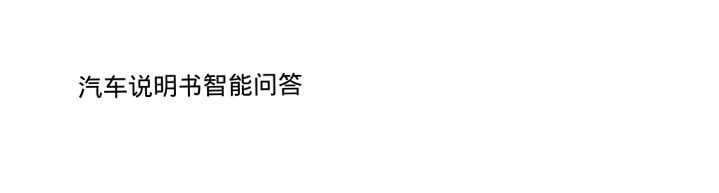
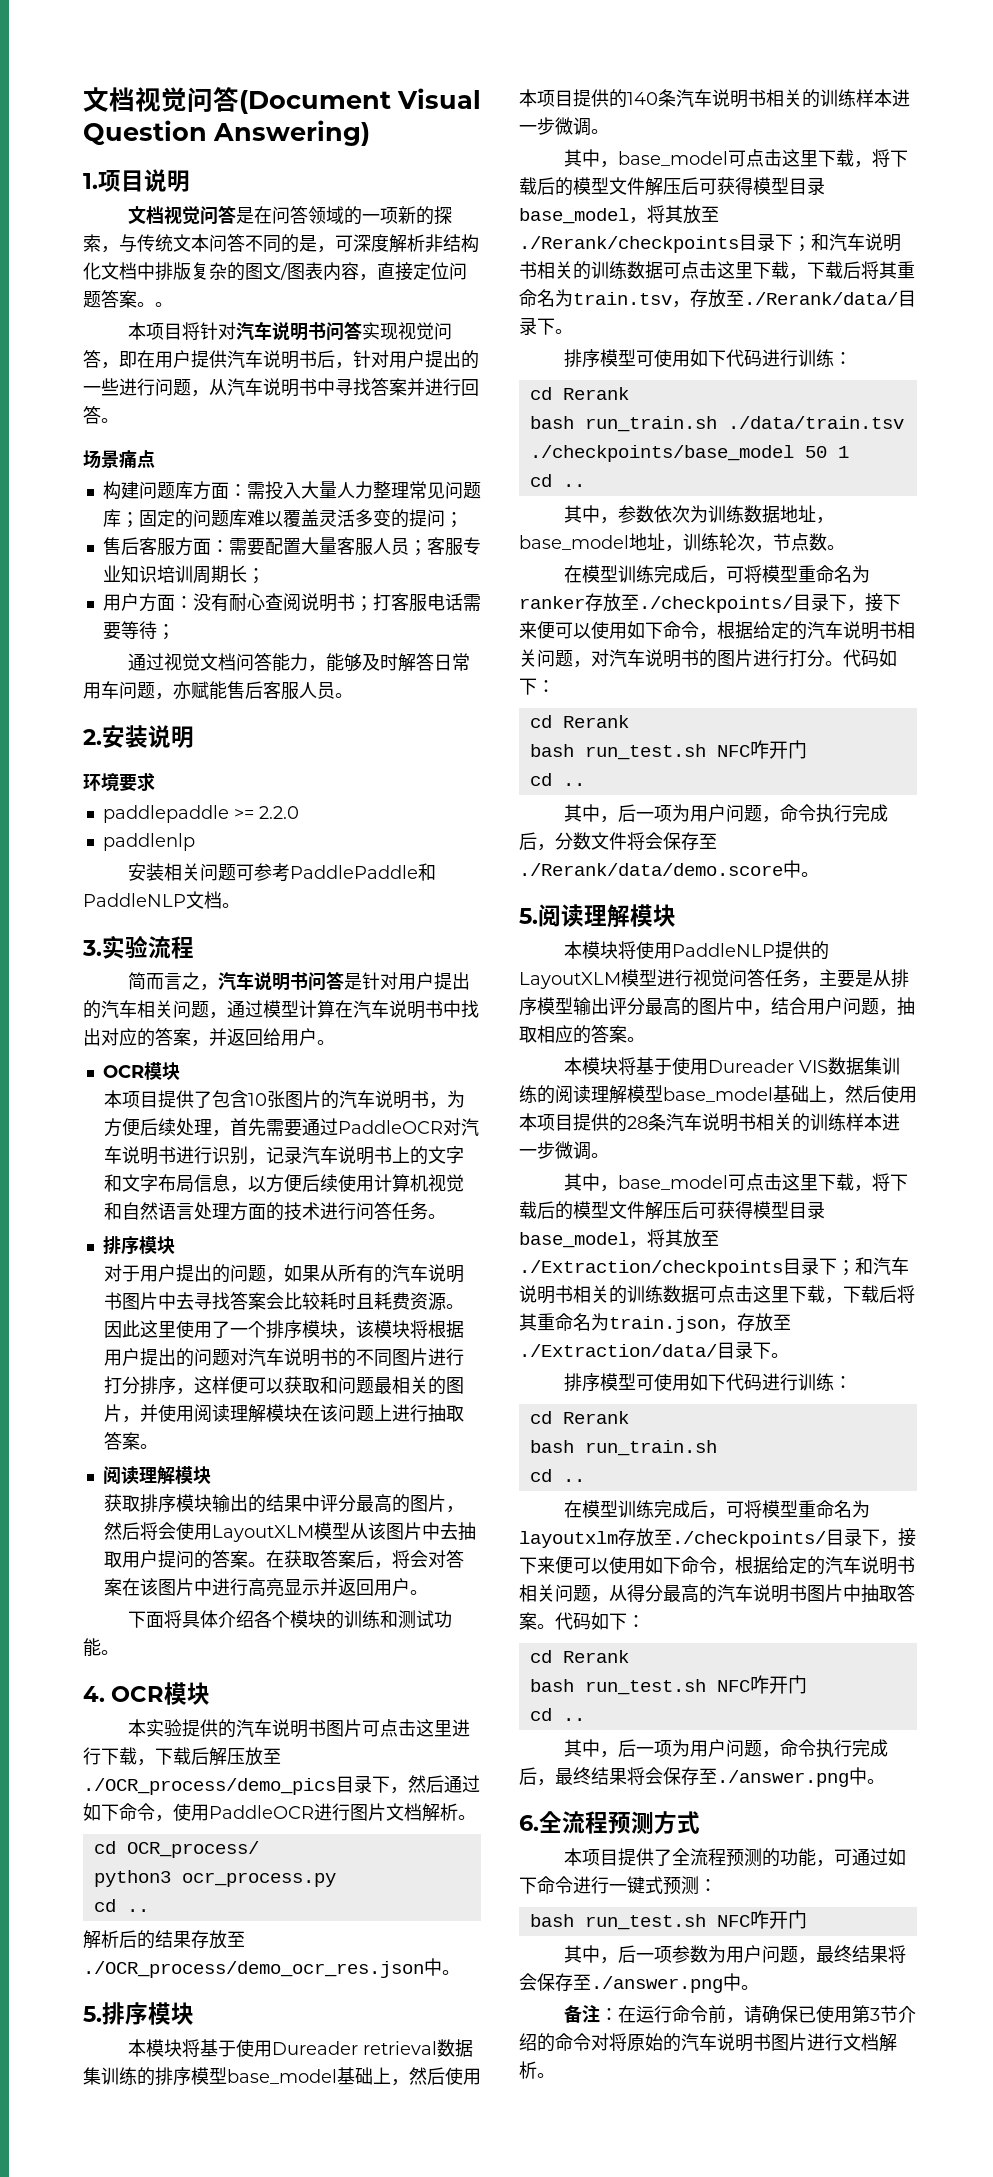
[77,71,303,100] 汽车说明书智能问答 -> [83,87,481,114] [83,120,370,146] [83,169,190,192] [127,205,452,225] [83,234,479,253] [83,262,467,281] [83,290,173,308] [127,321,452,341] [83,350,479,369] [83,378,479,397] [83,406,119,424] [83,450,155,469] [102,481,481,500] [102,509,463,528] [102,537,481,556] [102,565,265,584] [102,593,481,612] [102,621,175,640] [127,653,470,672] [83,681,353,700] [83,725,194,748] [83,772,155,792] [102,805,299,823] [102,833,195,851] [127,863,436,882] [83,891,240,909] [82,935,194,959] [127,971,470,991] [83,1000,479,1019] [83,1028,335,1047] [102,1062,180,1080] [104,1090,466,1109] [104,1118,480,1137] [104,1146,465,1165] [104,1174,465,1193] [104,1202,447,1221] [102,1236,175,1255] [104,1264,465,1283] [104,1292,465,1311] [104,1320,465,1339] [104,1348,465,1367] [104,1376,465,1395] [104,1404,465,1423] [104,1432,159,1450] [102,1466,211,1485] [104,1494,465,1513] [104,1522,477,1542] [104,1550,465,1569] [104,1578,429,1597] [127,1610,452,1629] [83,1638,119,1657] [83,1682,211,1705] [127,1719,470,1738] [83,1747,281,1766] [83,1775,480,1795] [83,1803,476,1822] [93,1841,259,1858] [93,1870,336,1887] [93,1899,149,1912] [83,1930,245,1949] [83,1958,460,1978] [83,2002,194,2025] [127,2039,473,2057] [83,2067,481,2086] [519,89,910,108] [519,117,609,136] [563,149,908,168] [519,177,825,196] [519,205,719,224] [519,233,901,253] [519,261,915,280] [519,289,916,308] [519,317,573,335] [563,349,852,368] [529,387,629,400] [529,416,904,432] [529,445,849,462] [529,474,585,487] [563,505,834,524] [519,533,845,552] [563,565,870,584] [519,593,901,613] [519,621,915,640] [519,649,897,668] [519,678,555,695] [529,715,629,728] [529,740,807,760] [529,773,585,786] [563,804,888,823] [519,832,717,851] [519,860,819,878] [519,904,676,928] [563,941,829,960] [519,969,909,989] [519,997,915,1016] [519,1025,645,1044] [563,1057,900,1075] [519,1085,917,1104] [519,1113,900,1132] [519,1141,609,1160] [563,1173,908,1192] [519,1201,825,1220] [519,1229,719,1248] [519,1257,909,1277] [519,1285,915,1304] [519,1313,791,1333] [519,1341,789,1359] [563,1373,852,1392] [529,1411,629,1424] [529,1440,717,1456] [529,1469,585,1482] [563,1500,870,1519] [519,1528,916,1548] [519,1556,915,1575] [519,1584,915,1603] [519,1612,645,1630] [529,1650,629,1663] [529,1675,807,1695] [529,1708,585,1721] [563,1739,888,1758] [519,1767,885,1787] [519,1811,700,1834] [563,1848,906,1867] [519,1876,717,1895] [529,1910,807,1930] [563,1945,906,1964] [519,1973,759,1993] [563,2005,916,2024] [519,2033,897,2052] [519,2061,555,2079] 文档视觉问答(Document Visual Question Answering) // 1.项目说明 // 文档视觉问答是在问答领域的一项新的探索，与传统文本问答不同的是，可深度解析非结构化文档中排版复杂的图文/图表内容，直接定位问题答案。。 // 本项目将针对汽车说明书问答实现视觉问答，即在用户提供汽车说明书后，针对用户提出的一些进行问题，从汽车说明书中寻找答案并进行回答。 // 场景痛点 // 构建问题库方面：需投入大量人力整理常见问题库；固定的问题库难以覆盖灵活多变的提问； // 售后客服方面：需要配置大量客服人员；客服专业知识培训周期长； // 用户方面：没有耐心查阅说明书；打客服电话需要等待； // 通过视觉文档问答能力，能够及时解答日常用车问题，亦赋能售后客服人员。 // 2.安装说明 // 环境要求 // paddlepaddle >= 2.2.0 // paddlenlp // 安装相关问题可参考PaddlePaddle和PaddleNLP文档。 // 3.实验流程 // 简而言之，汽车说明书问答是针对用户提出的汽车相关问题，通过模型计算在汽车说明书中找出对应的答案，并返回给用户。 // OCR模块 // 本项目提供了包含10张图片的汽车说明书，为方便后续处理，首先需要通过PaddleOCR对汽车说明书进行识别，记录汽车说明书上的文字和文字布局信息，以方便后续使用计算机视觉和自然语言处理方面的技术进行问答任务。 // 排序模块 // 对于用户提出的问题，如果从所有的汽车说明书图片中去寻找答案会比较耗时且耗费资源。因此这里使用了一个排序模块，该模块将根据用户提出的问题对汽车说明书的不同图片进行打分排序，这样便可以获取和问题最相关的图片，并使用阅读理解模块在该问题上进行抽取答案。 // 阅读理解模块 // 获取排序模块输出的结果中评分最高的图片，然后将会使用LayoutXLM模型从该图片中去抽取用户提问的答案。在获取答案后，将会对答案在该图片中进行高亮显示并返回用户。 // 下面将具体介绍各个模块的训练和测试功能。 // 4. OCR模块 // 本实验提供的汽车说明书图片可点击这里进行下载，下载后解压放至./OCR_process/demo_pics目录下，然后通过如下命令，使用PaddleOCR进行图片文档解析。 // cd OCR_process/ // python3 ocr_process.py // cd .. // 解析后的结果存放至./OCR_process/demo_ocr_res.json中。 // 5.排序模块 // 本模块将基于使用Dureader retrieval数据集训练的排序模型base_model基础上，然后使用本项目提供的140条汽车说明书相关的训练样本进一步微调。 // 其中，base_model可点击这里下载，将下载后的模型文件解压后可获得模型目录base_model，将其放至./Rerank/checkpoints目录下；和汽车说明书相关的训练数据可点击这里下载，下载后将其重命名为train.tsv，存放至./Rerank/data/目录下。 // 排序模型可使用如下代码进行训练： // cd Rerank // bash run_train.sh ./data/train.tsv ./checkpoints/base_model 50 1 // cd .. // 其中，参数依次为训练数据地址，base_model地址，训练轮次，节点数。 // 在模型训练完成后，可将模型重命名为ranker存放至./checkpoints/目录下，接下来便可以使用如下命令，根据给定的汽车说明书相关问题，对汽车说明书的图片进行打分。代码如下： // cd Rerank // bash run_test.sh NFC咋开门 // cd .. // 其中，后一项为用户问题，命令执行完成后，分数文件将会保存至./Rerank/data/demo.score中。 // 5.阅读理解模块 // 本模块将使用PaddleNLP提供的LayoutXLM模型进行视觉问答任务，主要是从排序模型输出评分最高的图片中，结合用户问题，抽取相应的答案。 // 本模块将基于使用Dureader VIS数据集训练的阅读理解模型base_model基础上，然后使用本项目提供的28条汽车说明书相关的训练样本进一步微调。 // 其中，base_model可点击这里下载，将下载后的模型文件解压后可获得模型目录base_model，将其放至./Extraction/checkpoints目录下；和汽车说明书相关的训练数据可点击这里下载，下载后将其重命名为train.json，存放至./Extraction/data/目录下。 // 排序模型可使用如下代码进行训练： // cd Rerank // bash run_train.sh // cd .. // 在模型训练完成后，可将模型重命名为layoutxlm存放至./checkpoints/目录下，接下来便可以使用如下命令，根据给定的汽车说明书相关问题，从得分最高的汽车说明书图片中抽取答案。代码如下： // cd Rerank // bash run_test.sh NFC咋开门 // cd .. // 其中，后一项为用户问题，命令执行完成后，最终结果将会保存至./answer.png中。 // 6.全流程预测方式 // 本项目提供了全流程预测的功能，可通过如下命令进行一键式预测： // bash run_test.sh NFC咋开门 // 其中，后一项参数为用户问题，最终结果将会保存至./answer.png中。 // 备注：在运行命令前，请确保已使用第3节介绍的命令对将原始的汽车说明书图片进行文档解析。

